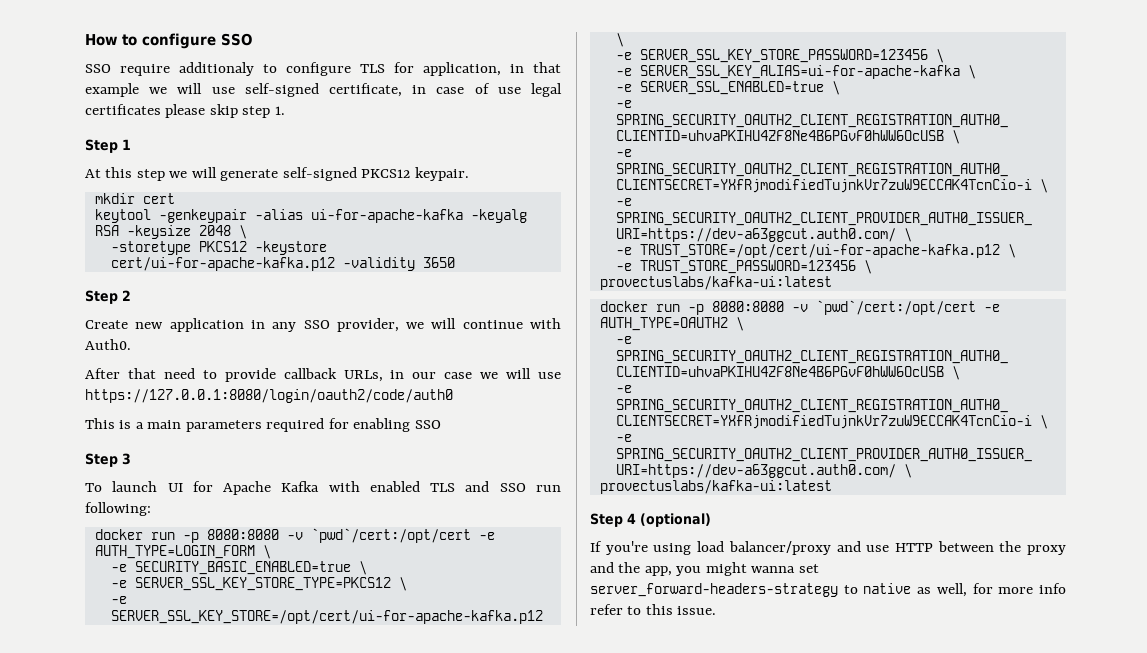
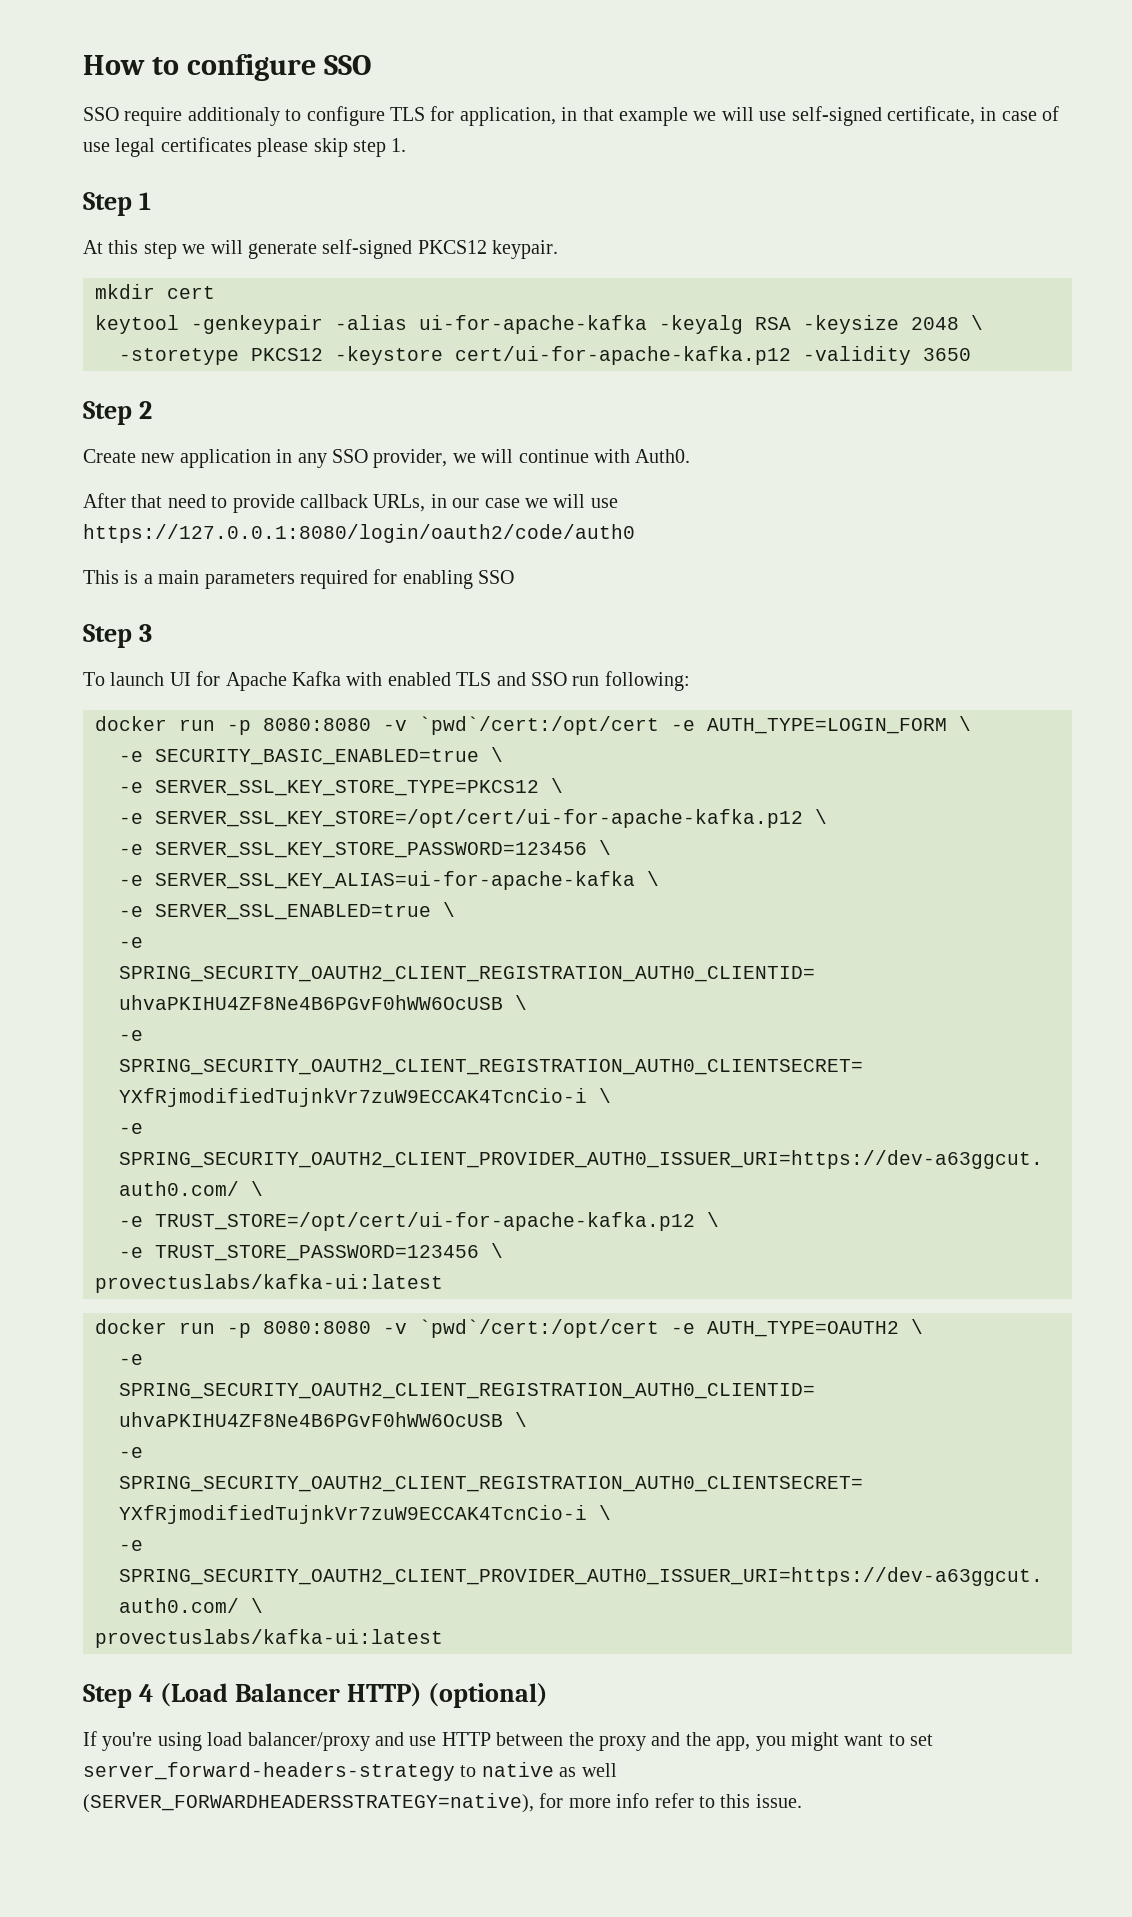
(636, 518) none -> [159,1683,422,1707] (Load Balancer HTTP)
[751,566,796,573] wanna -> [844,1734,905,1746] want to
[936,583,967,597] well, -> [581,1763,617,1777] [83,1793,534,1813] well (SERVER_FORWARDHEADERSSTRATEGY=native),

